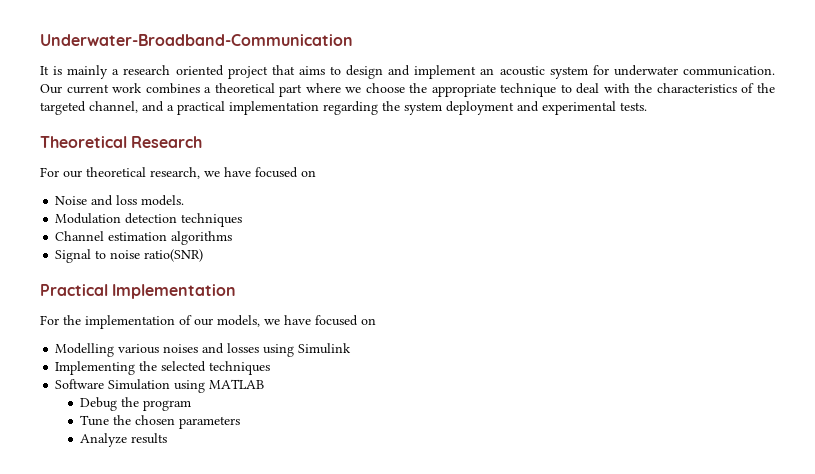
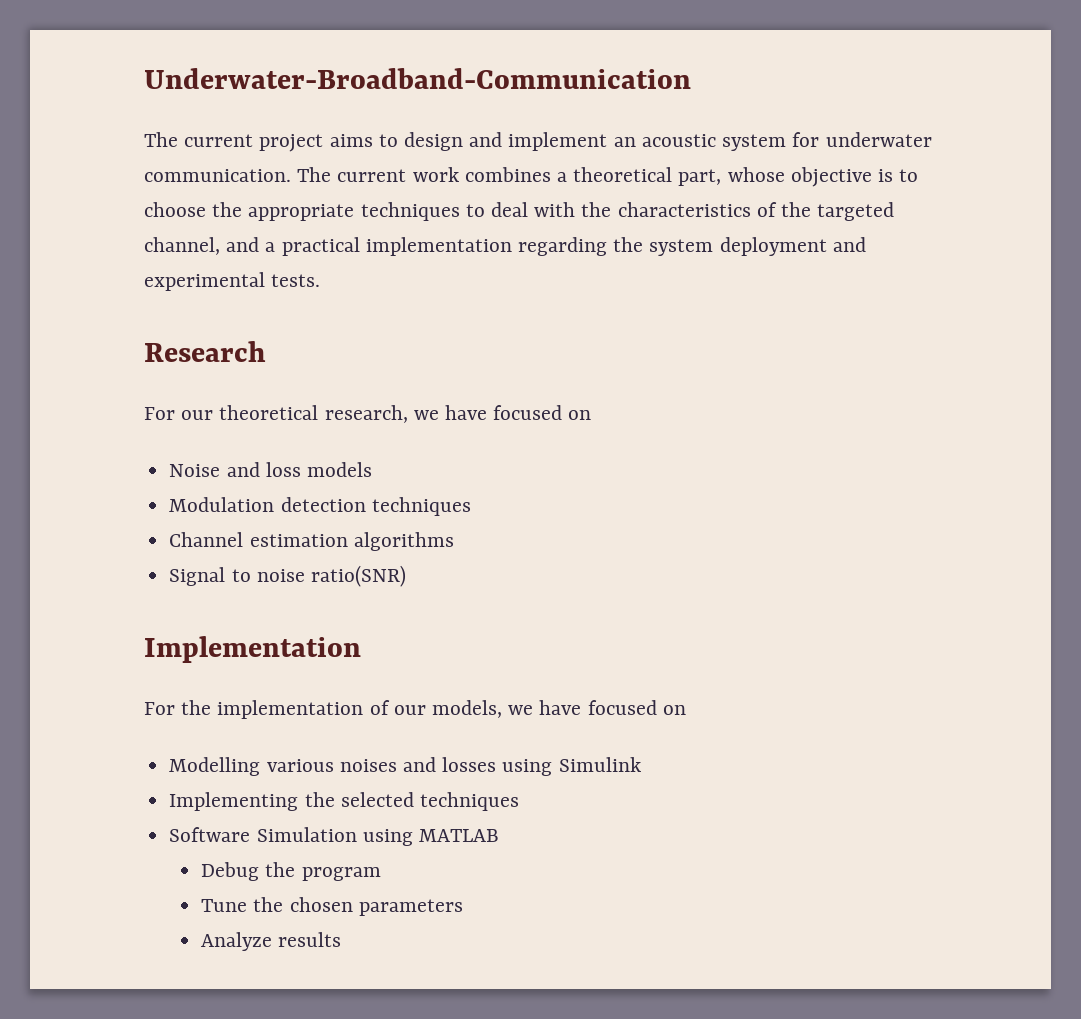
[40,65,295,79] It is mainly a research oriented project that -> [144,132,324,152] The current project
[40,84,62,94] Our -> [297,167,332,182] The
[279,83,362,97] part where we -> [678,167,919,187] part, whose objective is to
[500,83,557,97] technique -> [360,202,460,221] techniques
[40,136,127,148] Theoretical -> (321, 280) none
[141,195,185,206] models. -> [306,462,372,477] models
[40,284,108,296] Practical -> (406, 576) none

